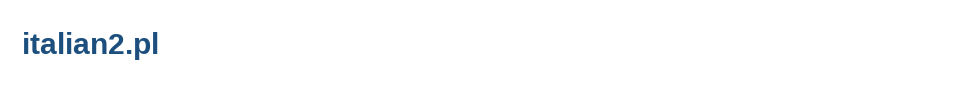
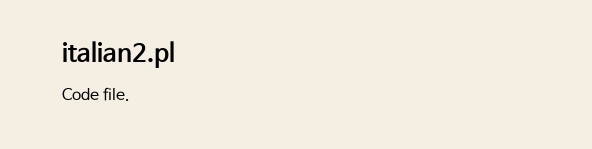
(159, 46) none -> [62,87,131,101] // Code file.

